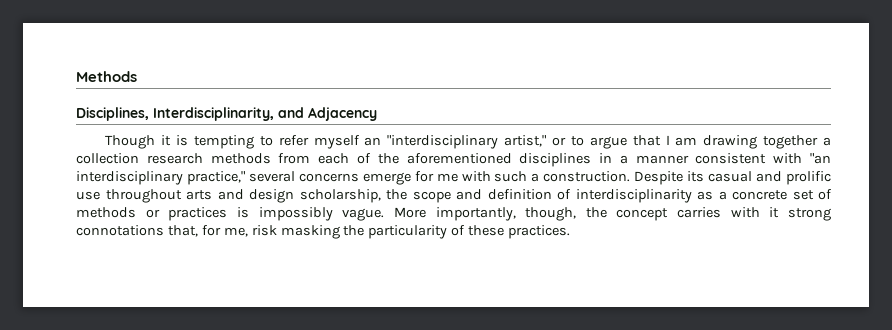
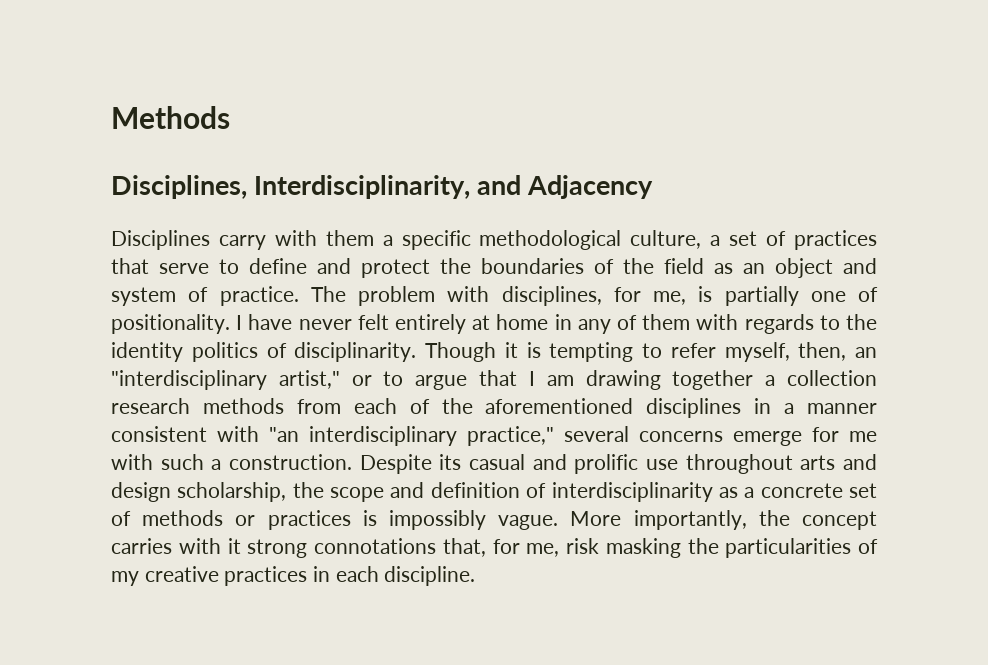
(377, 114) none -> [111,230,877,250] [111,258,877,278] [111,286,878,306] [111,314,878,334] [111,342,417,362] Disciplines carry with them a specific methodological culture, a set of practices that serve to define and protect the boundaries of the field as an object and system of practice. The problem with disciplines, for me, is partially one of positionality. I have never felt entirely at home in any of them with regards to the identity politics of disciplinarity.
[313,135,360,149] myself -> [724,342,847,362] myself, then,
[525,207,577,221] though, -> (747, 520) none
[368,225,571,239] particularity of these practices. -> [725,538,878,558] [111,566,476,586] particularities of my creative practices in each discipline.

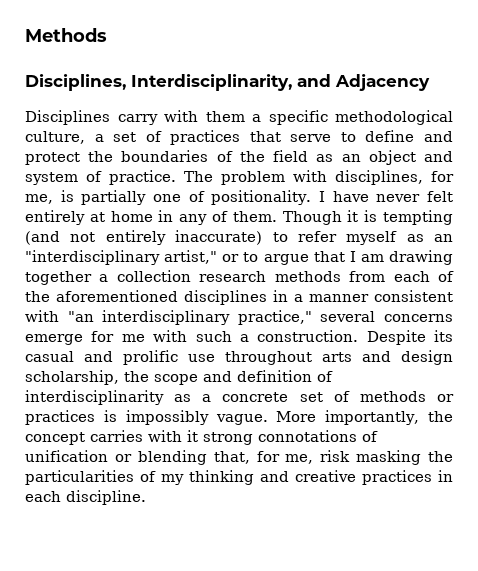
[642,314,878,334] [111,342,847,362] them with regards to the identity politics of disciplinarity. Though it is tempting to refer myself, then, -> [232,210,454,225] [25,230,424,245] them. Though it is tempting (and not entirely inaccurate) to refer myself as
(436, 546) none -> [362,431,378,442] [25,450,207,465] of unification or blending
(139, 578) none -> [189,470,289,485] thinking and

